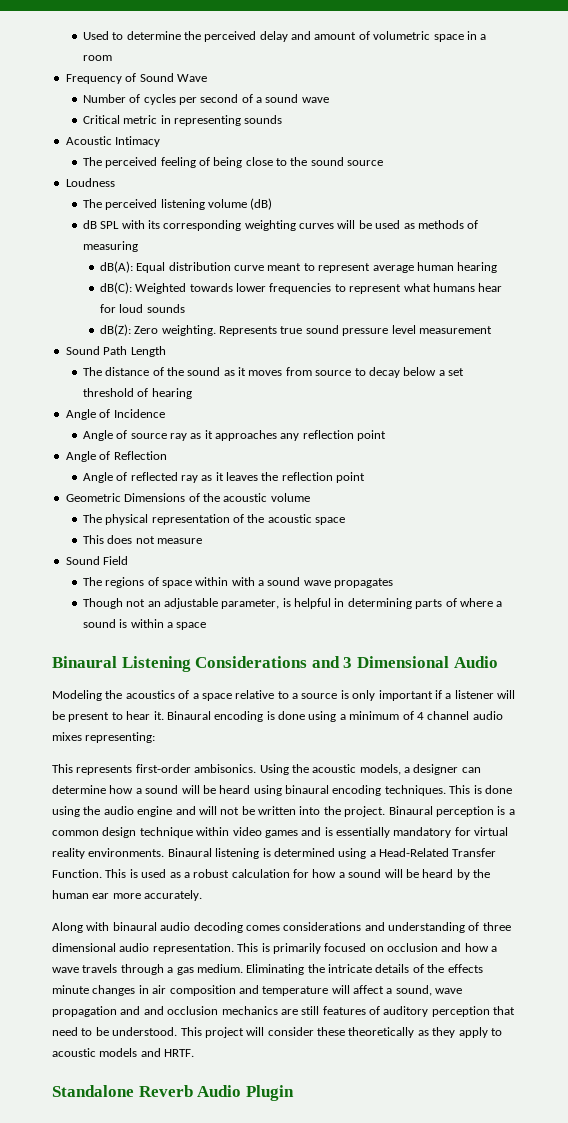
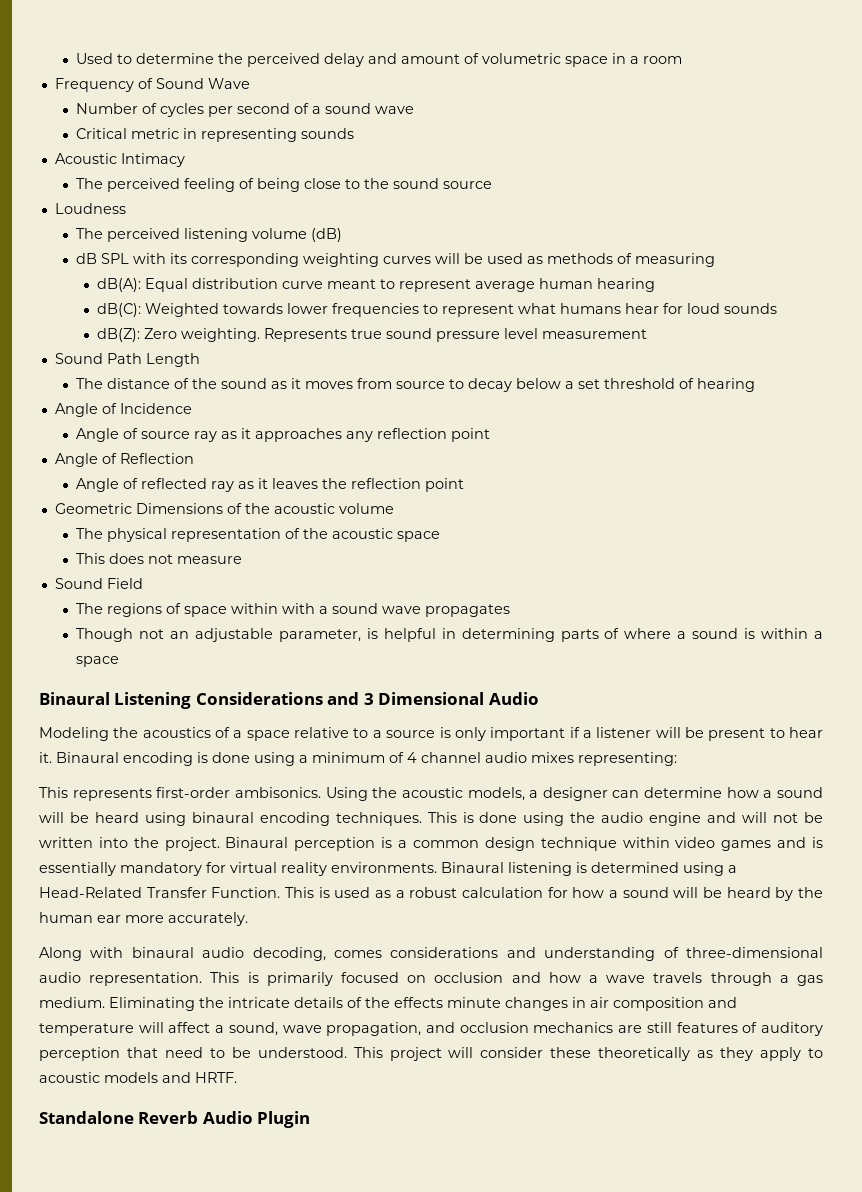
[193,922,243,933] decoding -> [252,947,326,961] decoding,
[482,922,511,931] [52,943,116,952] three dimensional -> [685,947,823,958] three-dimensional
[52,1006,141,1017] propagation and -> [326,1022,422,1036] propagation,

